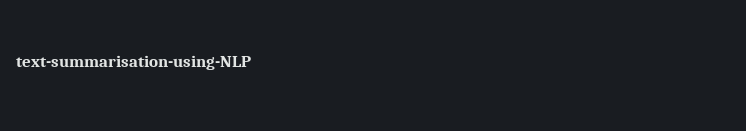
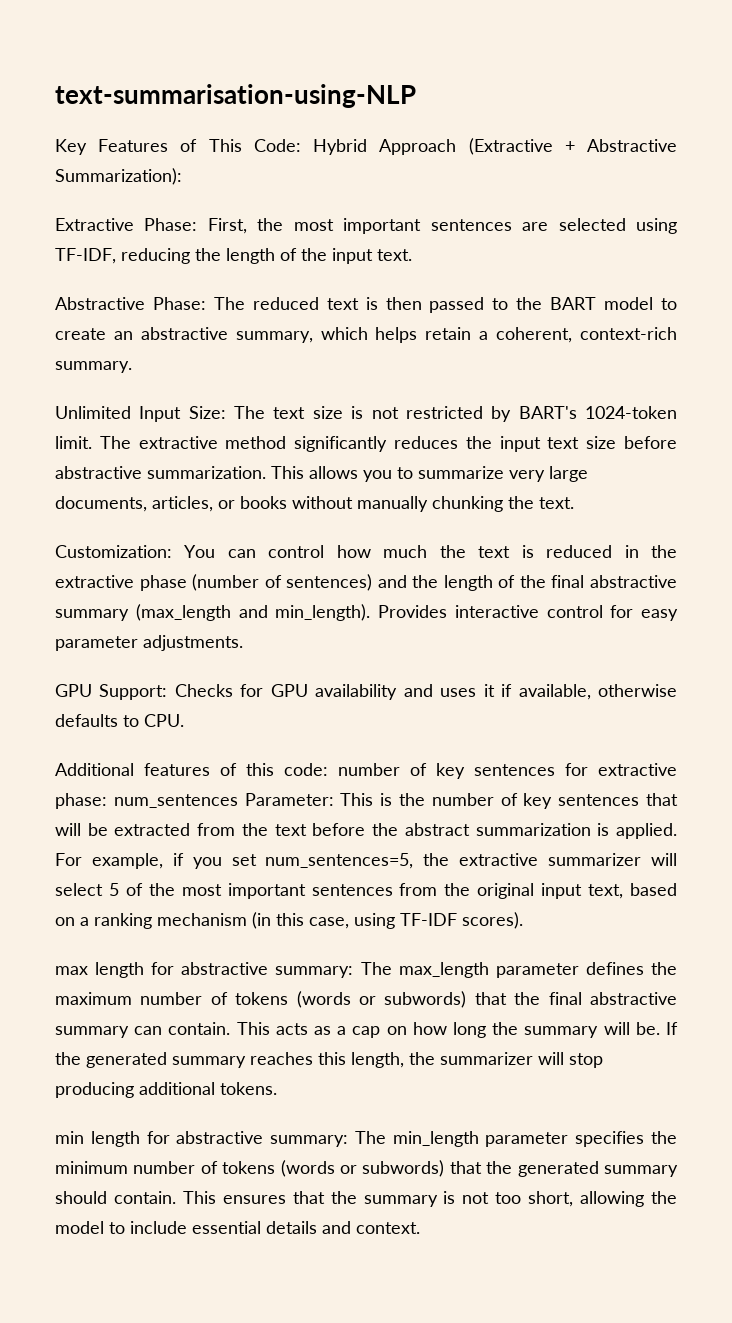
(251, 62) none -> [55,138,677,155] [55,168,182,185] [55,218,678,234] [55,248,412,264] [55,297,677,313] [55,327,678,343] [55,361,132,373] [55,406,678,422] [55,436,677,452] [55,466,588,482] [55,496,574,512] [55,545,677,558] [55,574,677,591] [55,604,678,621] [55,635,243,651] [55,684,677,700] [55,714,184,727] [55,763,677,779] [55,793,678,809] [55,823,677,839] [55,853,678,869] [55,883,677,899] [55,912,523,929] [55,962,677,978] [55,991,677,1008] [55,1022,678,1038] [55,1052,603,1068] [55,1082,277,1098] [55,1131,677,1147] [55,1160,678,1177] [55,1191,677,1207] [55,1221,420,1234] // Key Features of This Code: Hybrid Approach (Extractive + Abstractive Summarization): // Extractive Phase: First, the most important sentences are selected using TF-IDF, reducing the length of the input text. // Abstractive Phase: The reduced text is then passed to the BART model to create an abstractive summary, which helps retain a coherent, context-rich summary. // Unlimited Input Size: The text size is not restricted by BART's 1024-token limit. The extractive method significantly reduces the input text size before abstractive summarization. This allows you to summarize very large documents, articles, or books without manually chunking the text. // Customization: You can control how much the text is reduced in the extractive phase (number of sentences) and the length of the final abstractive summary (max_length and min_length). Provides interactive control for easy parameter adjustments. // GPU Support: Checks for GPU availability and uses it if available, otherwise defaults to CPU. // Additional features of this code: number of key sentences for extractive phase: num_sentences Parameter: This is the number of key sentences that will be extracted from the text before the abstract summarization is applied. For example, if you set num_sentences=5, the extractive summarizer will select 5 of the most important sentences from the original input text, based on a ranking mechanism (in this case, using TF-IDF scores). // max length for abstractive summary: The max_length parameter defines the maximum number of tokens (words or subwords) that the final abstractive summary can contain. This acts as a cap on how long the summary will be. If the generated summary reaches this length, the summarizer will stop producing additional tokens. // min length for abstractive summary: The min_length parameter specifies the minimum number of tokens (words or subwords) that the generated summary should contain. This ensures that the summary is not too short, allowing the model to include essential details and context.

